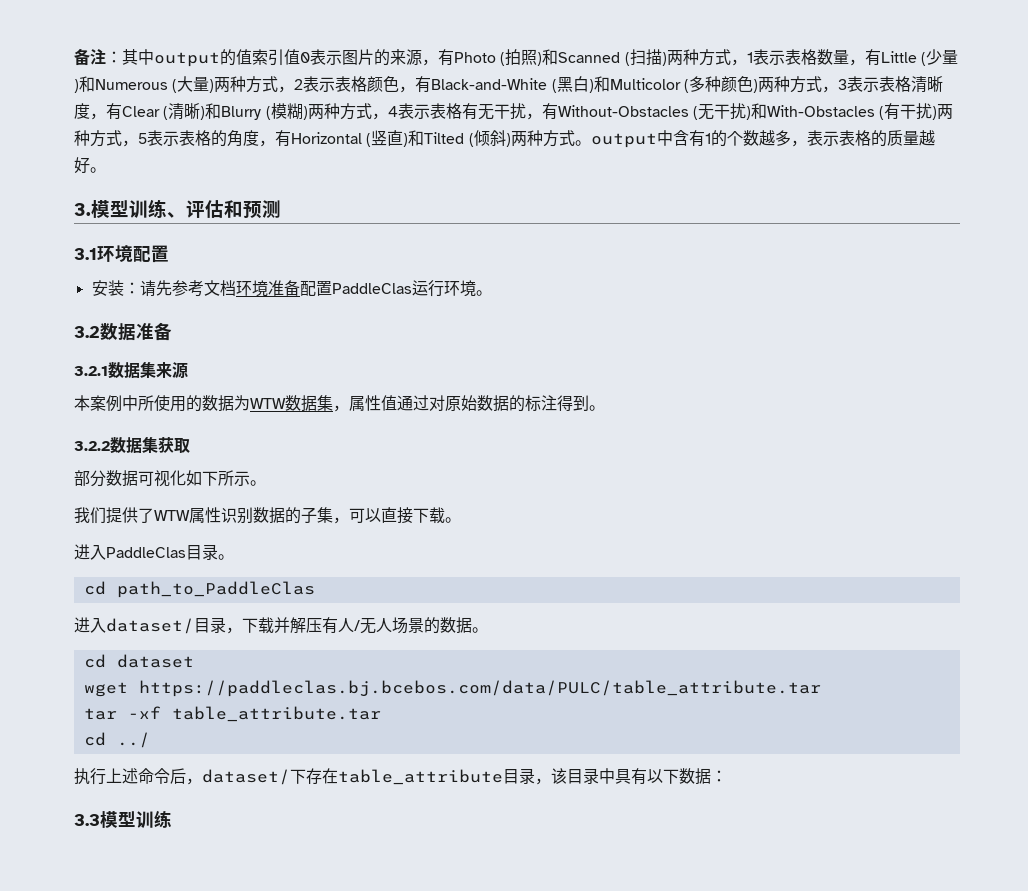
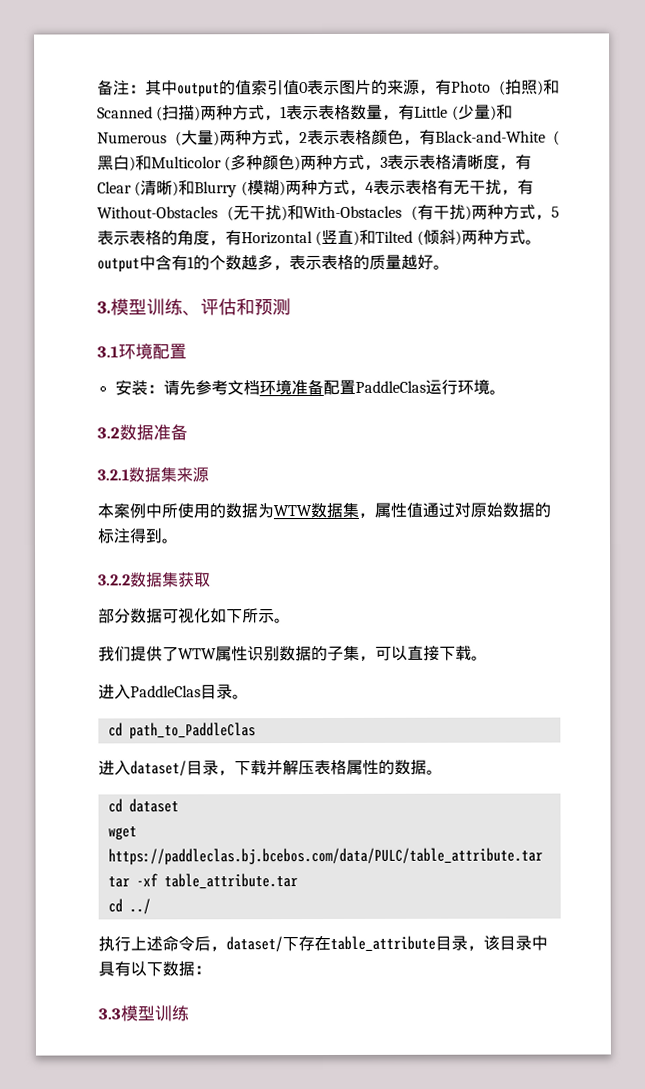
[322,617,424,634] 有人/无人场景 -> [314,759,379,776] 表格属性

